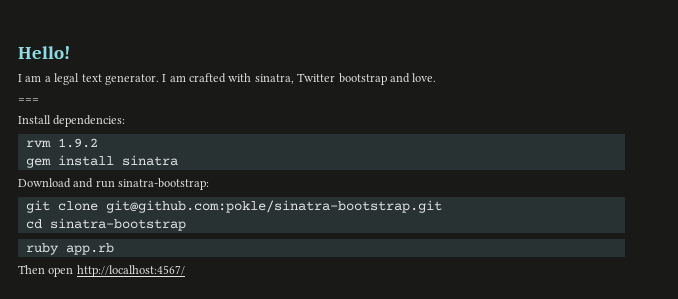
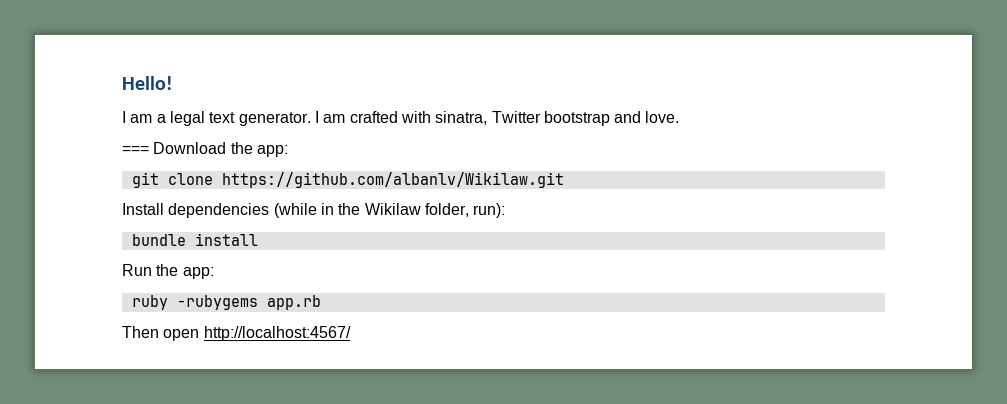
[18,115,126,127] [25,138,98,148] [25,155,178,168] [18,178,210,190] [25,200,442,213] [25,218,186,231] // Install dependencies: // rvm 1.9.2 // gem install sinatra // Download and run sinatra-bootstrap: // git clone git@github.com:pokle/sinatra-bootstrap.git // cd sinatra-bootstrap -> [153,142,288,157] [131,172,564,188] [122,203,506,218] [131,233,258,246] [122,264,214,279] Download the app: // git clone https://github.com/albanlv/Wikilaw.git // Install dependencies (while in the Wikilaw folder, run): // bundle install // Run the app:
(59, 249) none -> [176,295,258,310] -rubygems

